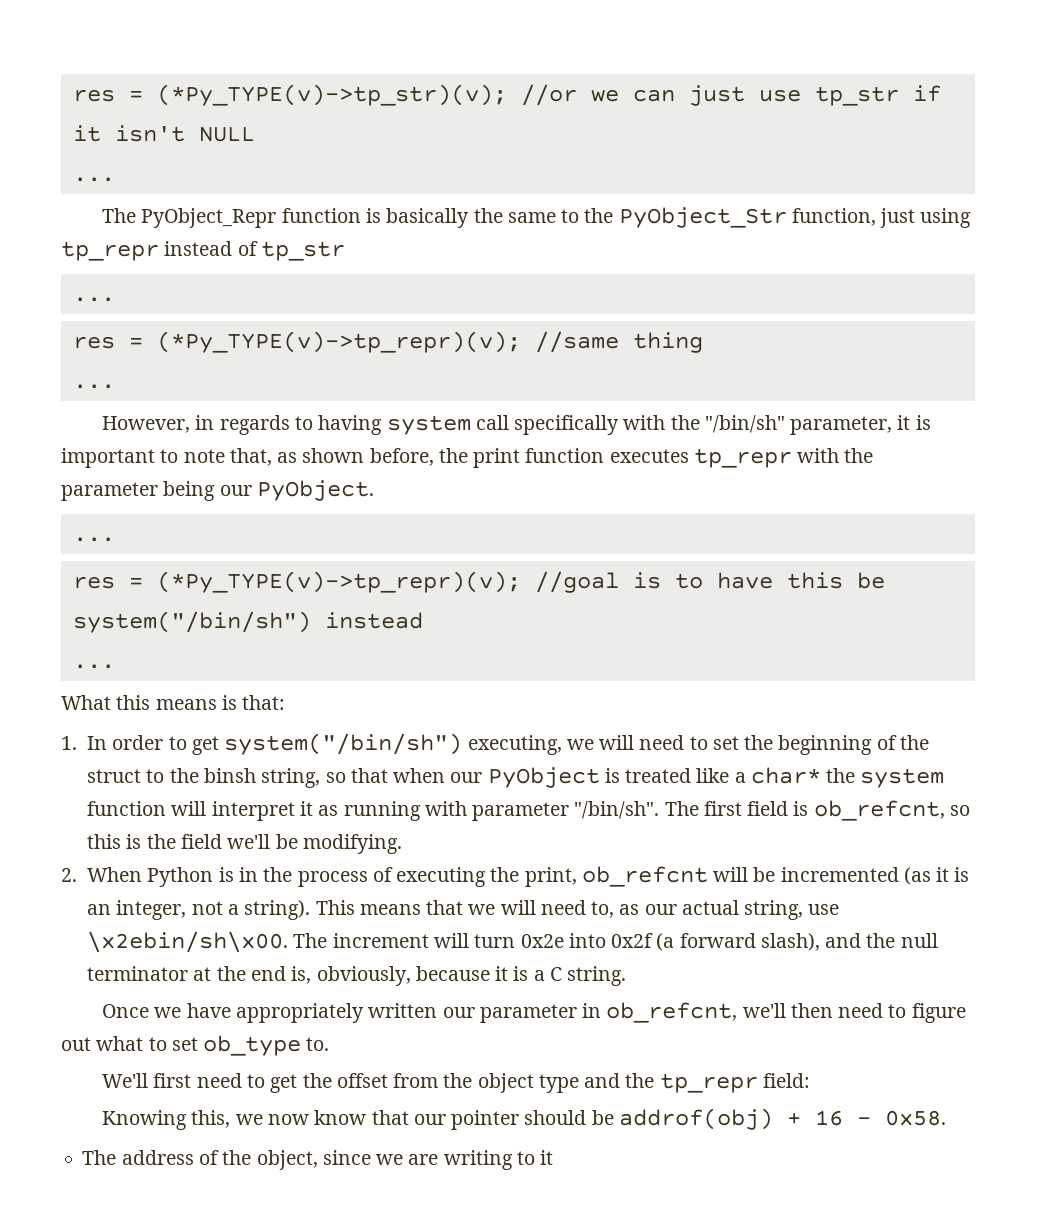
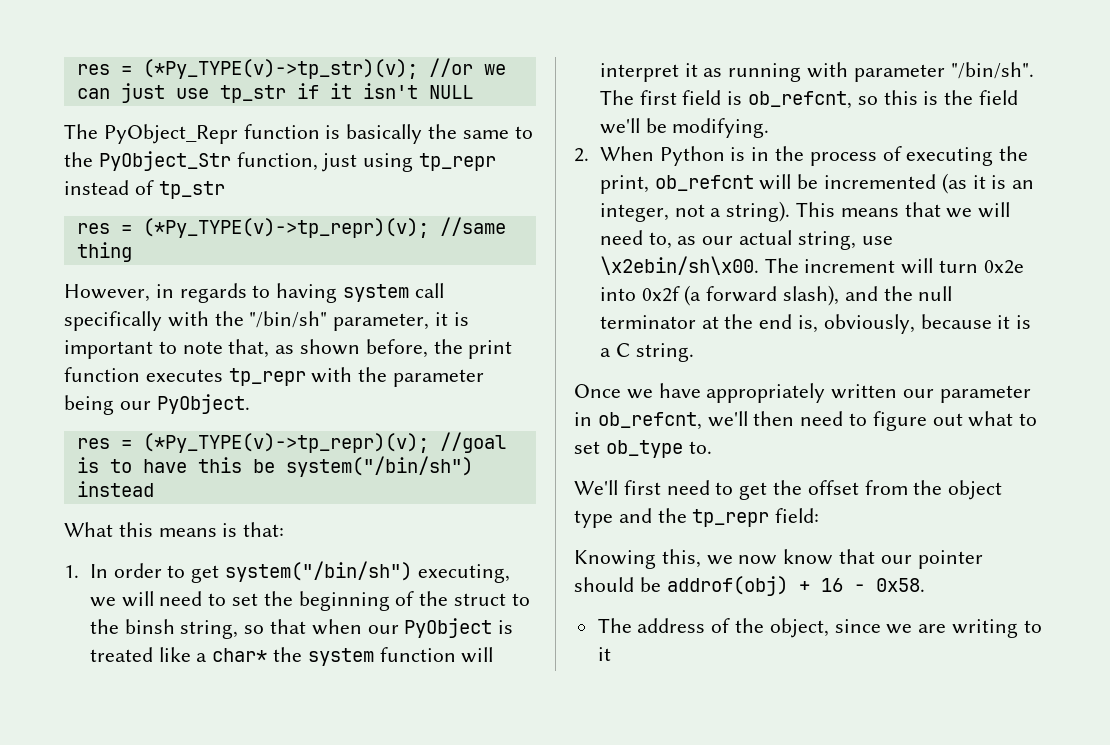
[72,177,115,182] // ... -> (473, 92) none
[72,297,115,302] // ... -> (225, 190) none
[72,384,115,389] // ... -> (132, 252) none
[72,537,115,542] // ... -> (250, 404) none
[72,664,115,669] // ... -> (154, 489) none

